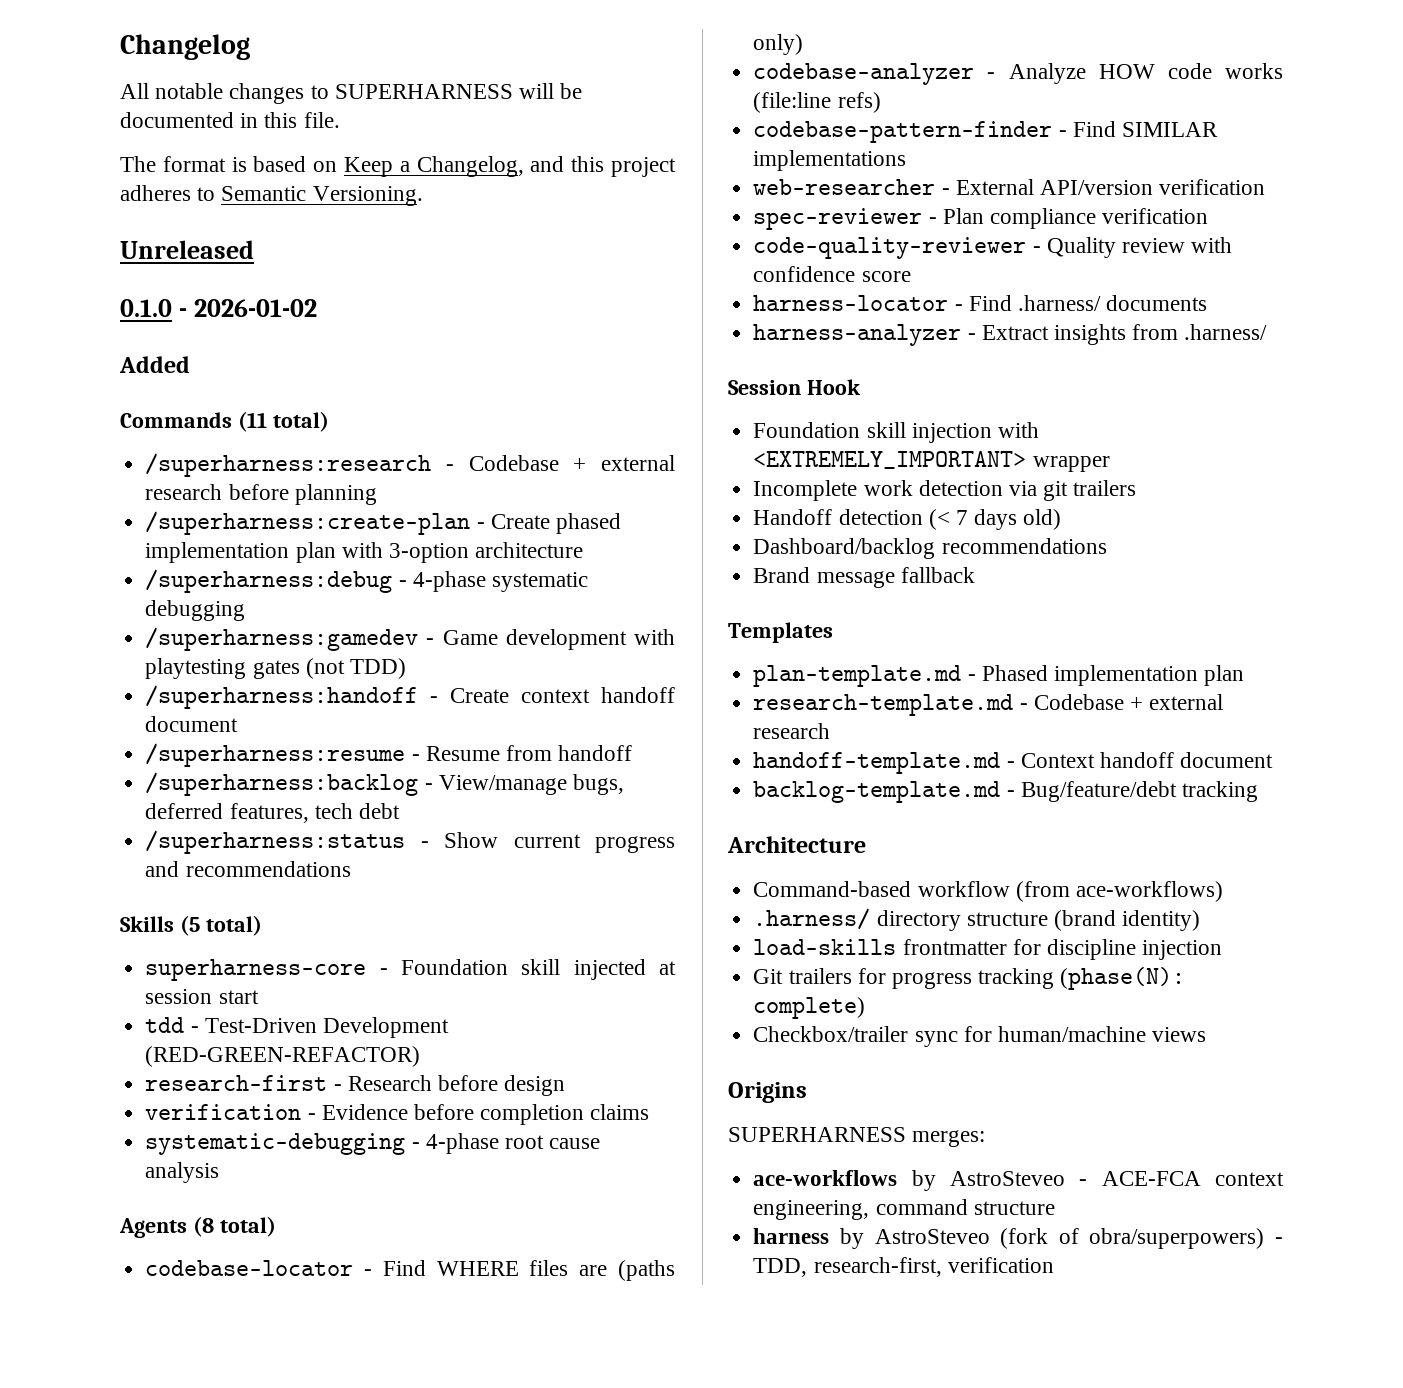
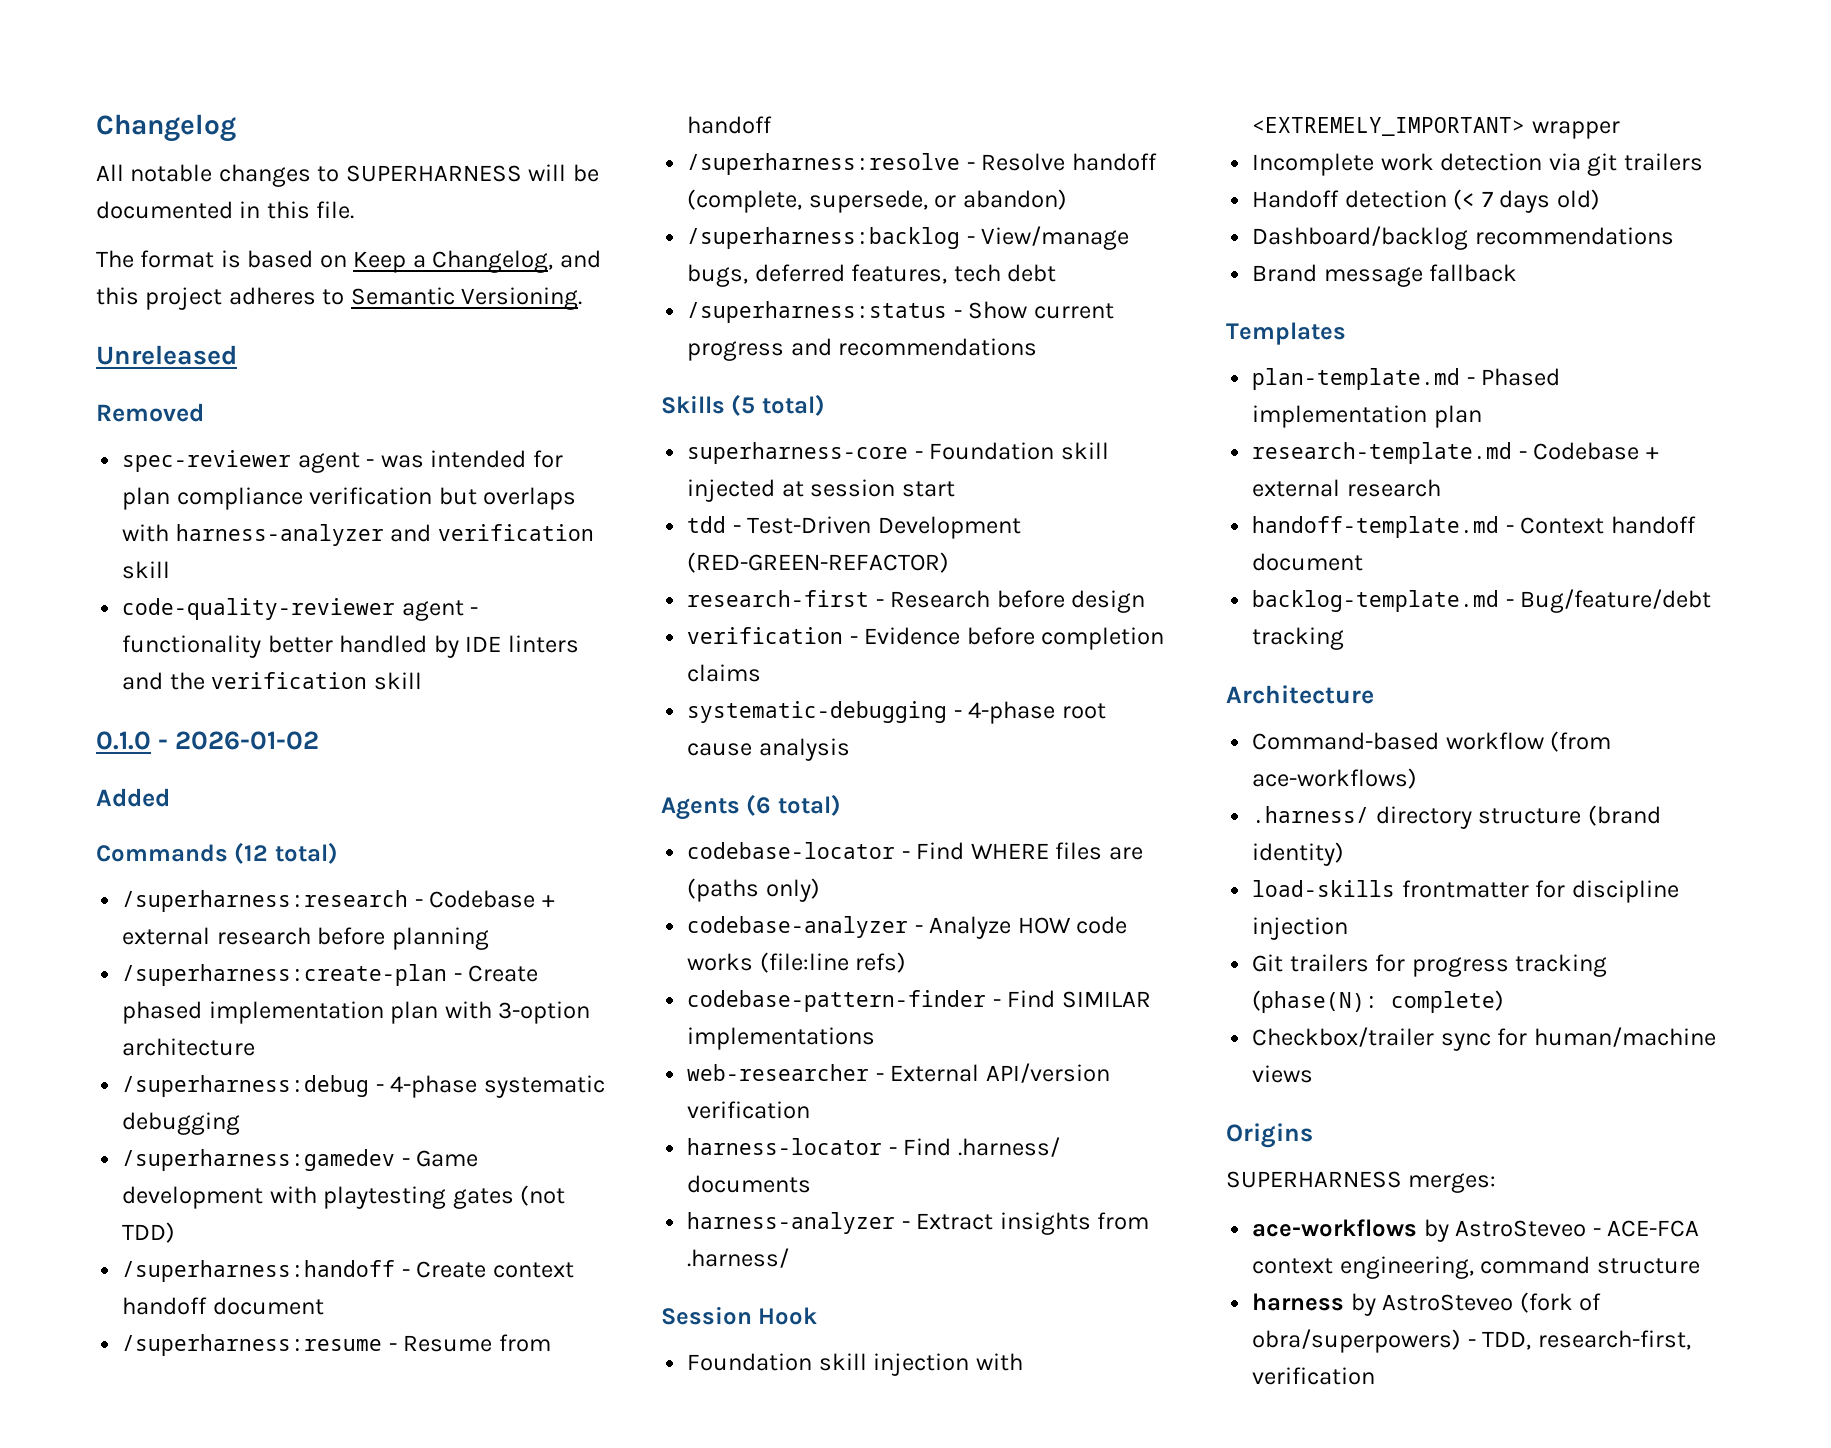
(254, 249) none -> [96,403,204,422] [122,450,563,473] [122,487,577,510] [122,524,594,546] [122,561,171,579] [122,598,479,621] [122,635,579,658] [122,672,422,690] // Removed // spec-reviewer agent - was intended for plan compliance verification but overlaps with harness-analyzer and verification skill // code-quality-reviewer agent - functionality better handled by IDE linters and the verification skill
[237,411,267,432] (11 -> [234,842,269,864] (12
(633, 753) none -> [687,153,1157,175] [687,189,1067,213] // /superharness:resolve - Resolve handoff (complete, supersede, or abandon)
[192,1216,214,1237] (8 -> [746,794,772,816] (6
[753,208,1209,230] [753,237,1233,259] [753,266,911,282] // spec-reviewer - Plan compliance verification // code-quality-reviewer - Quality review with confidence score -> (811, 1110) none

